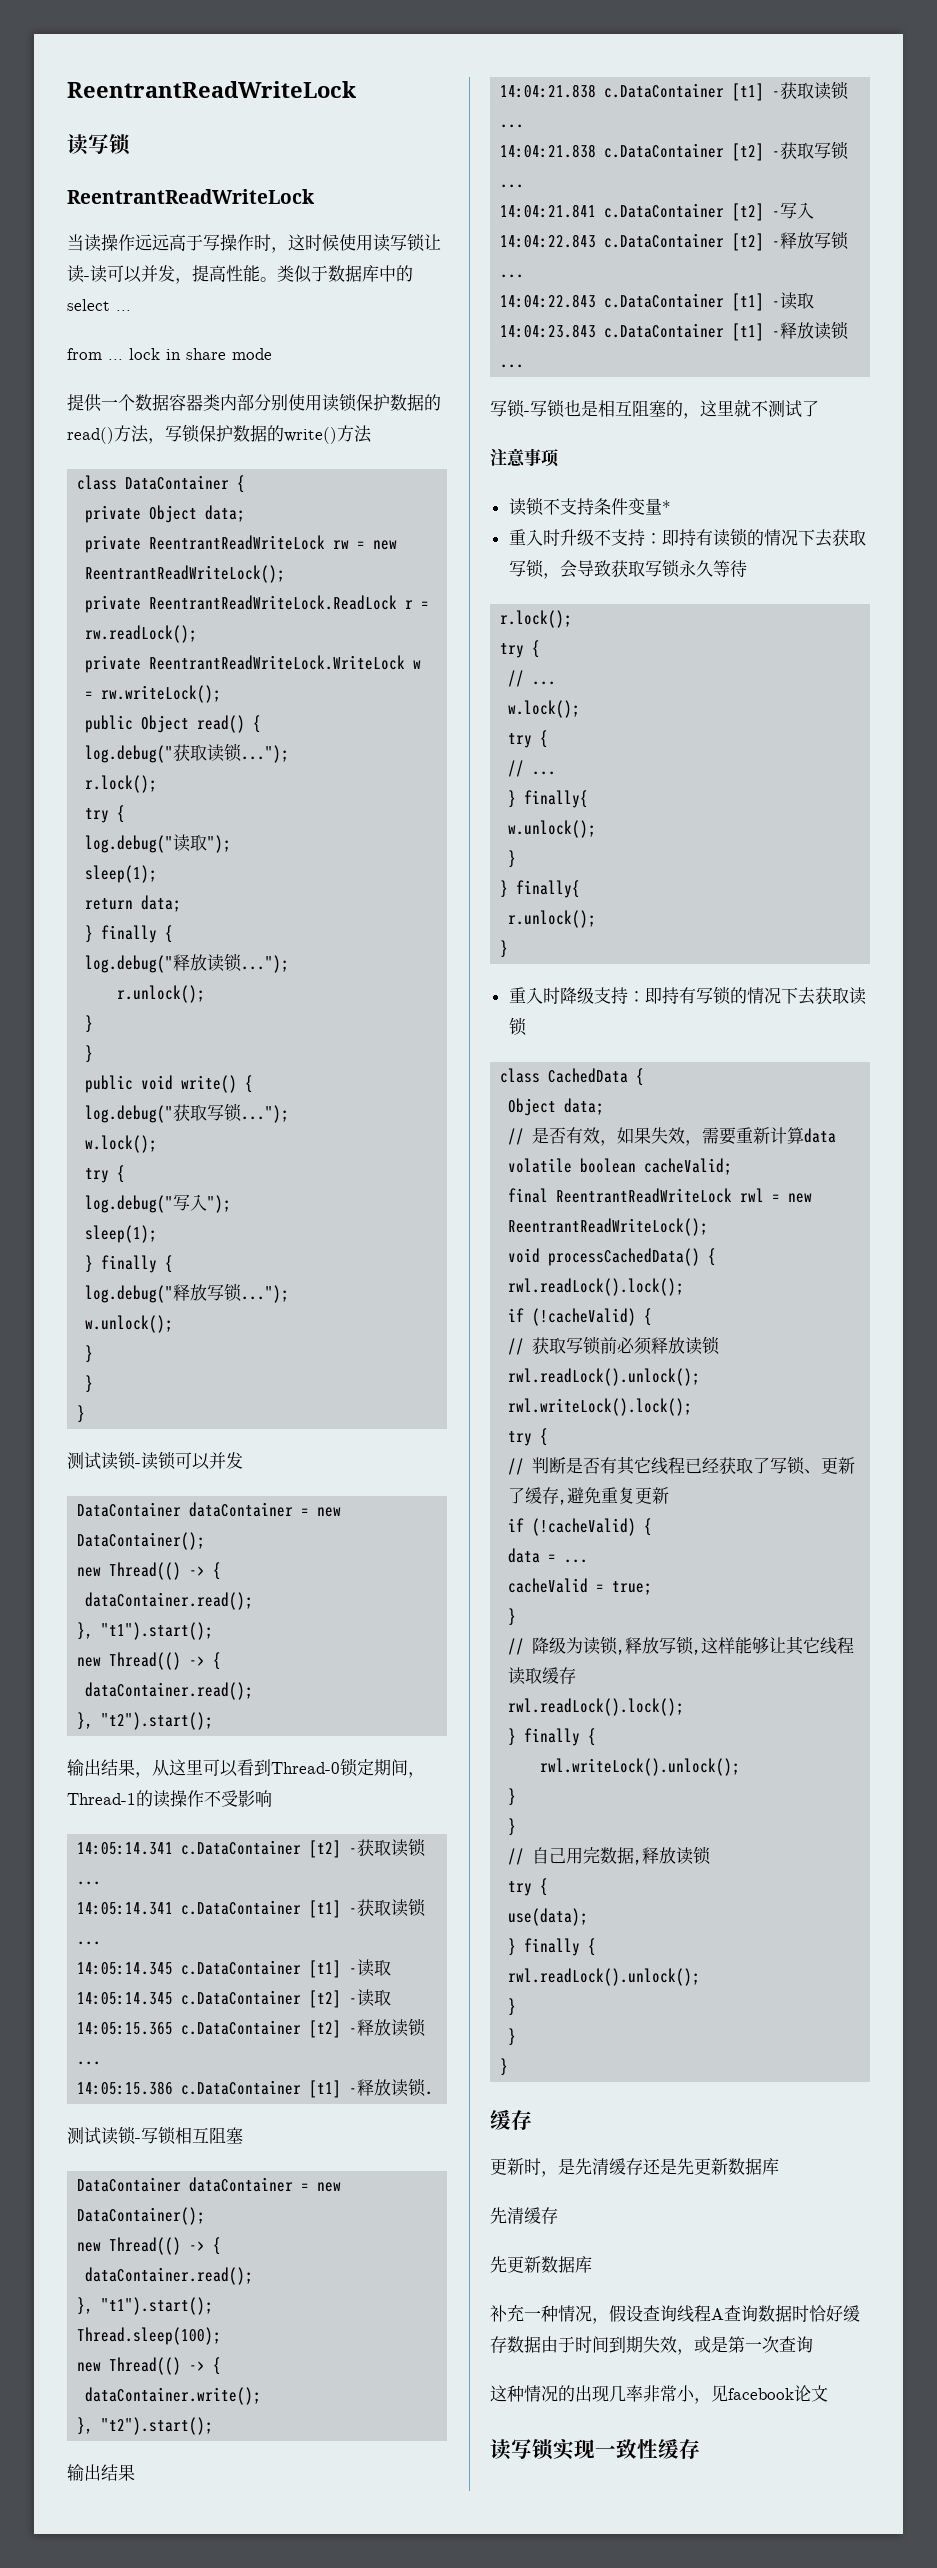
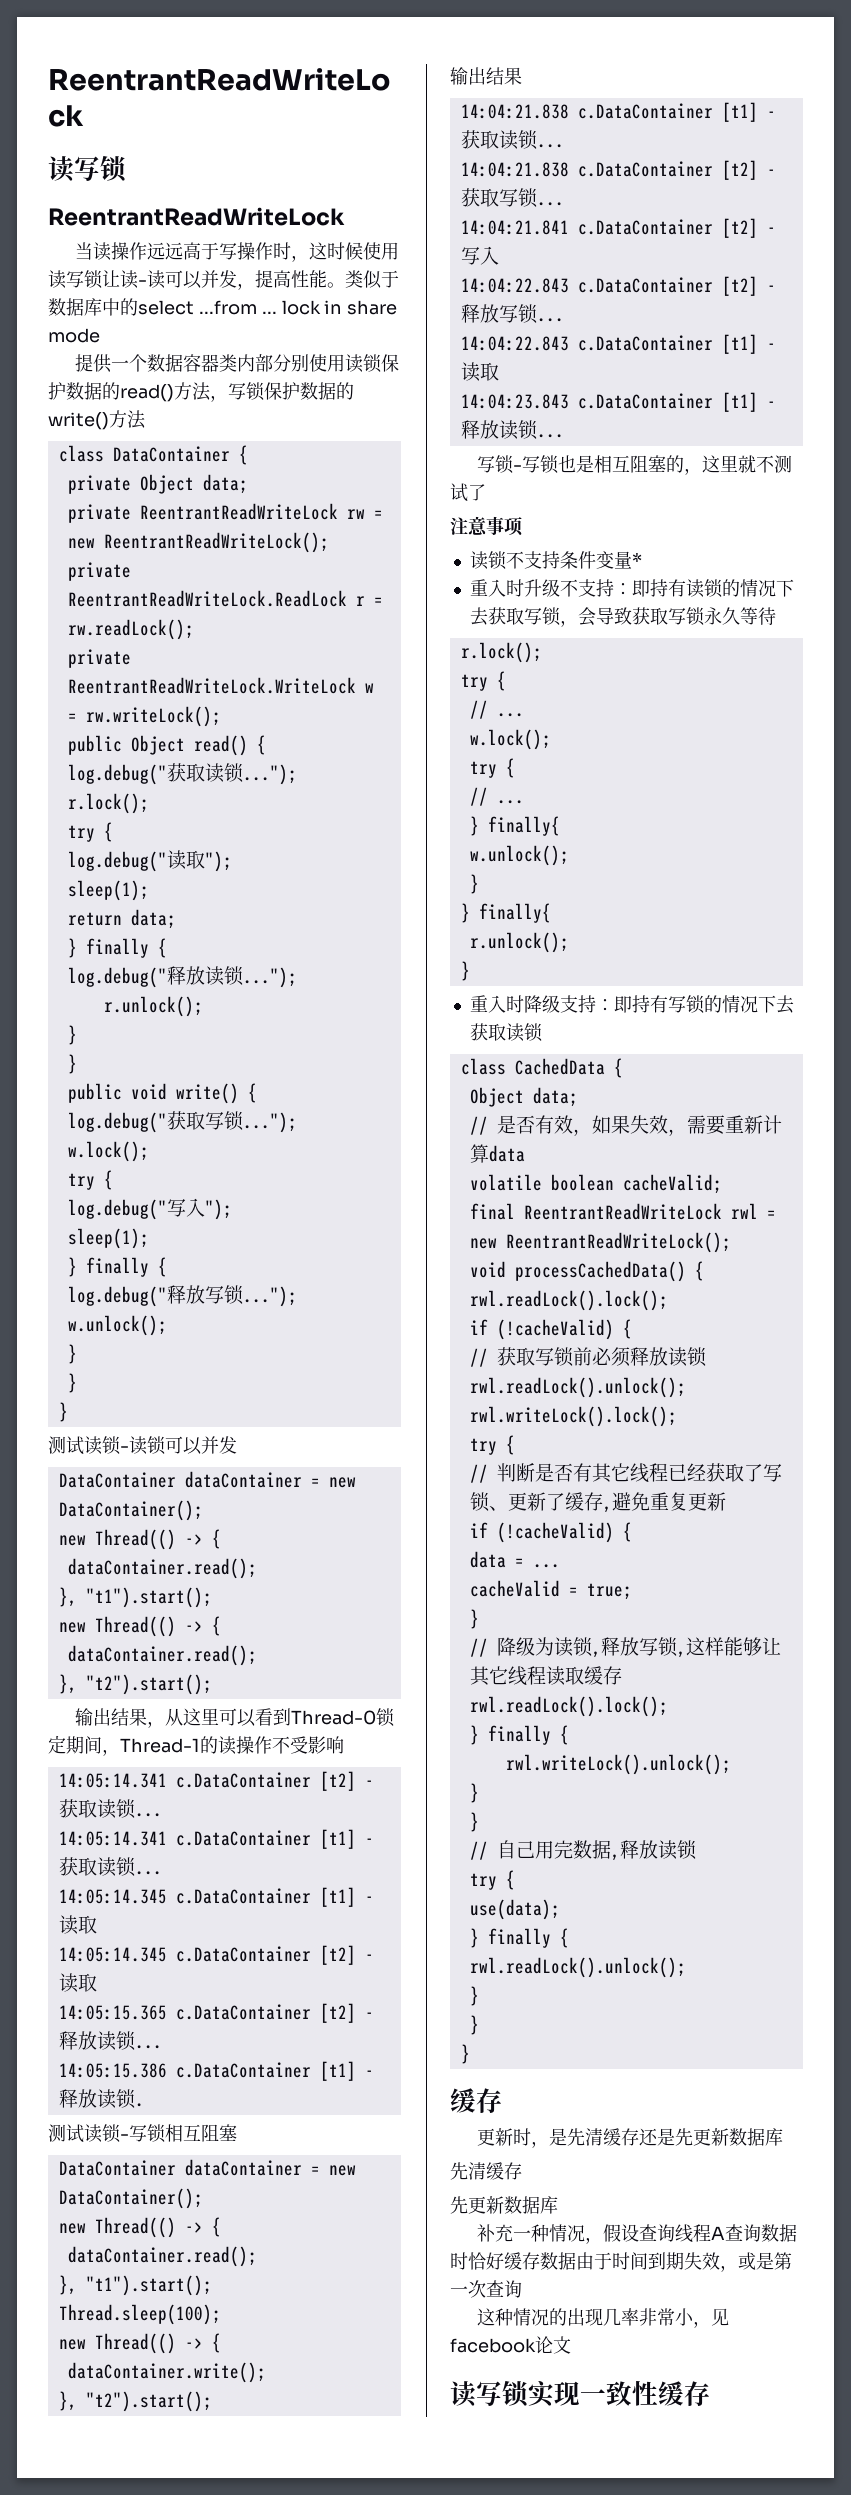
[116,310,131,311] [67,348,102,360] ... // from -> [198,300,257,315] ...from

